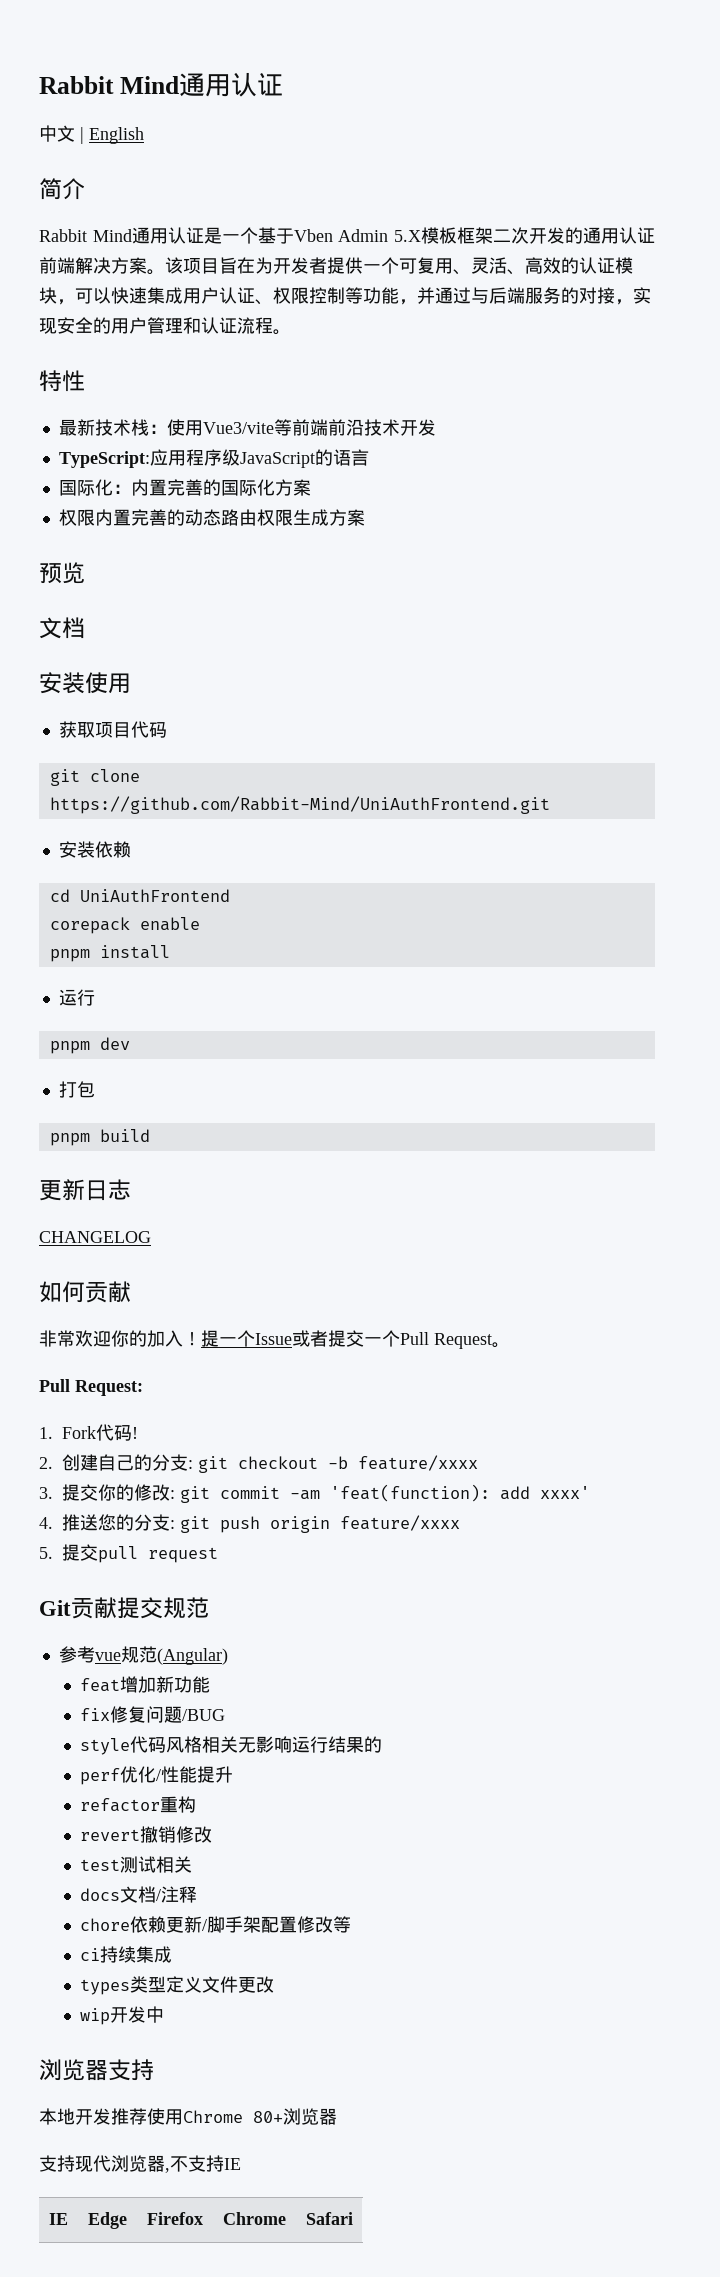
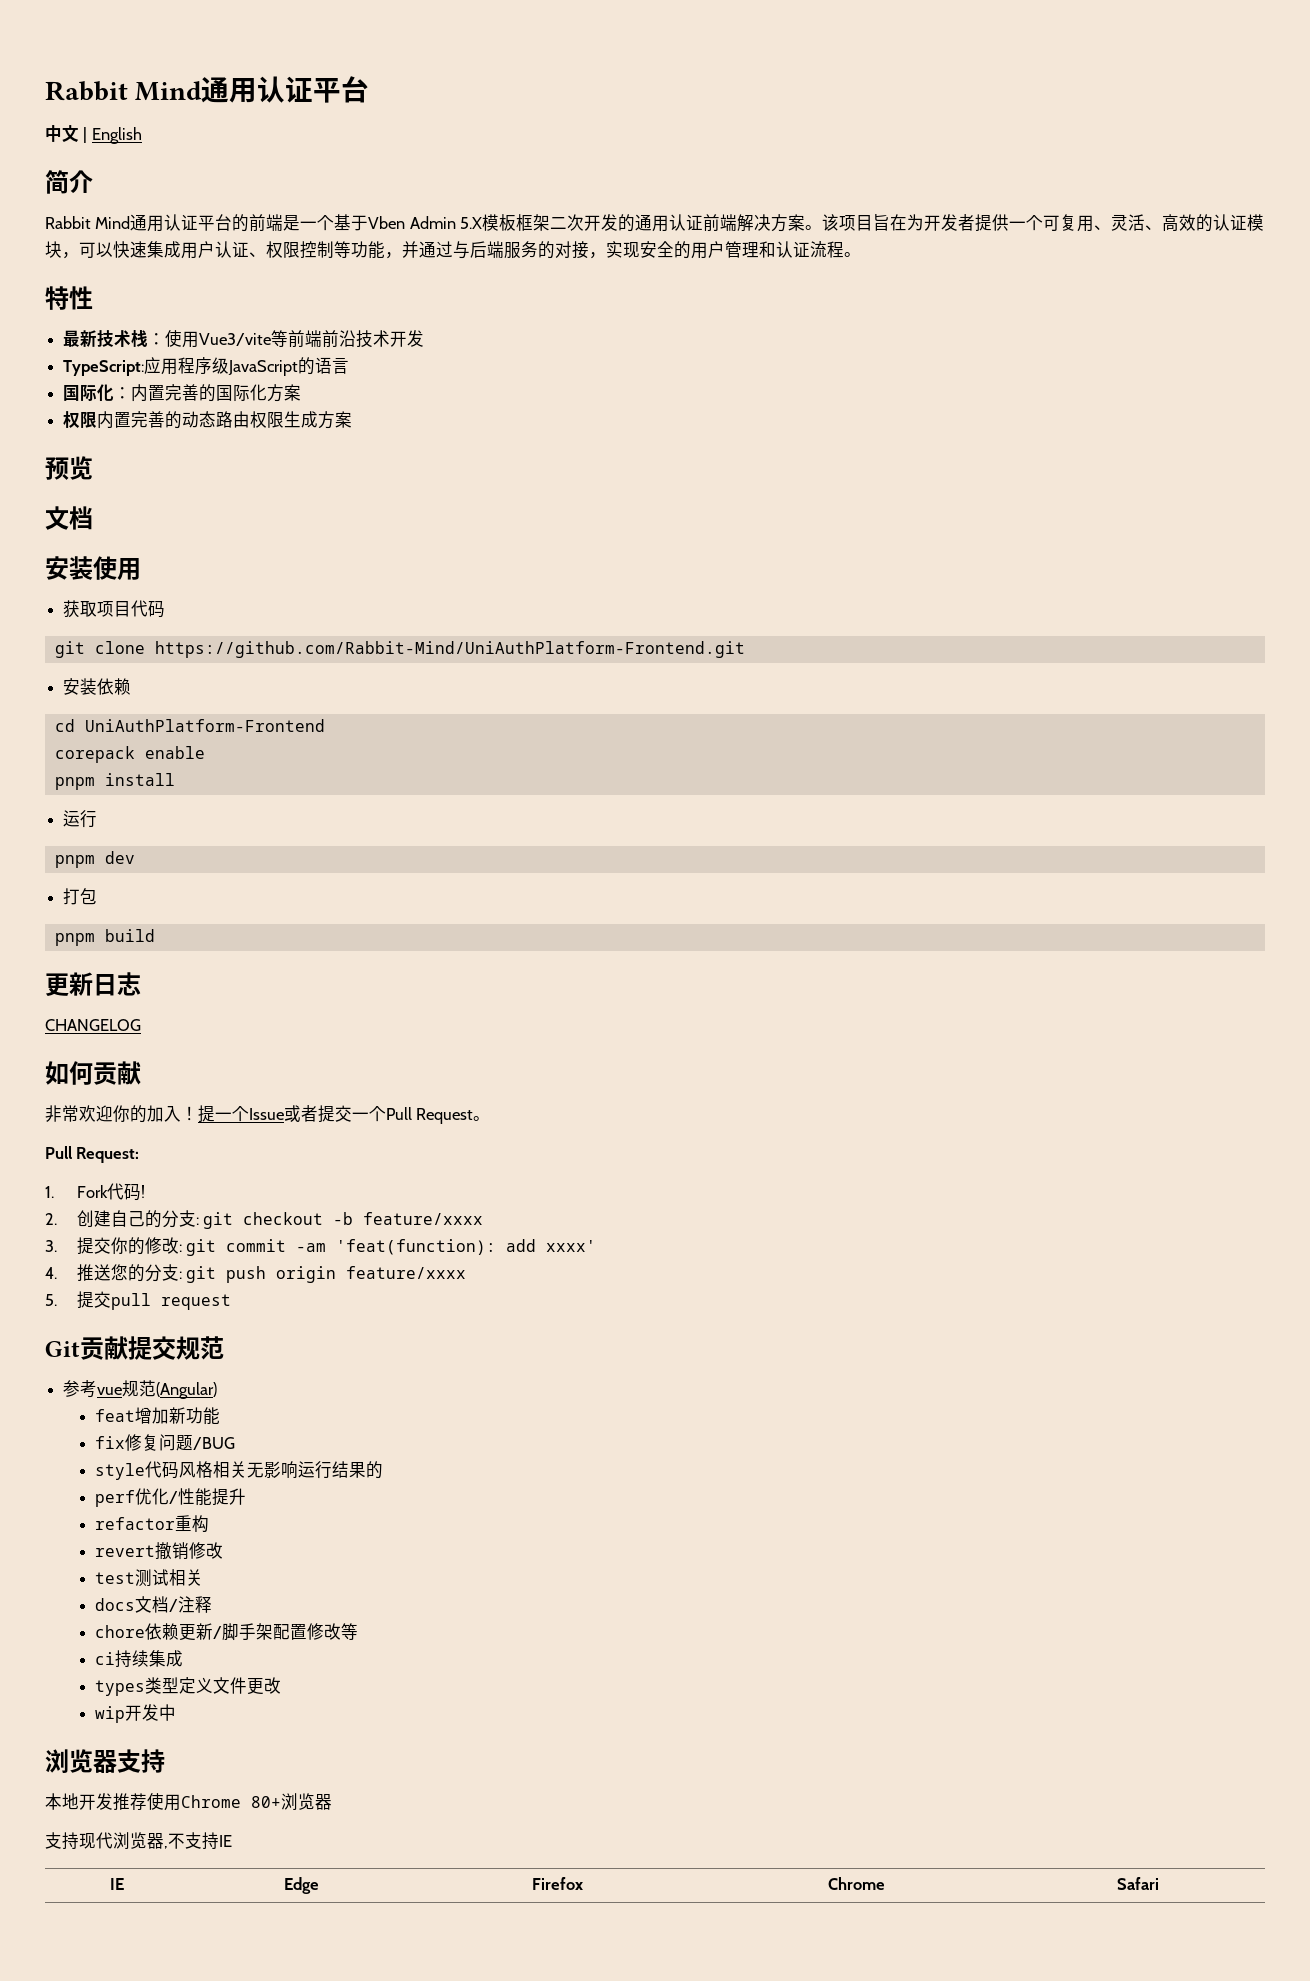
[39,72,283,97] Rabbit Mind通用认证 -> [45,76,370,103] Rabbit Mind通用认证平台
(204, 235) none -> [198,214,284,232] 平台的前端
[49,796,550,814] https://github.com/Rabbit-Mind/UniAuthFrontend.git -> [154,641,745,658] https://github.com/Rabbit-Mind/UniAuthPlatform-Frontend.git
[79,889,230,902] UniAuthFrontend -> [84,719,325,732] UniAuthPlatform-Frontend

